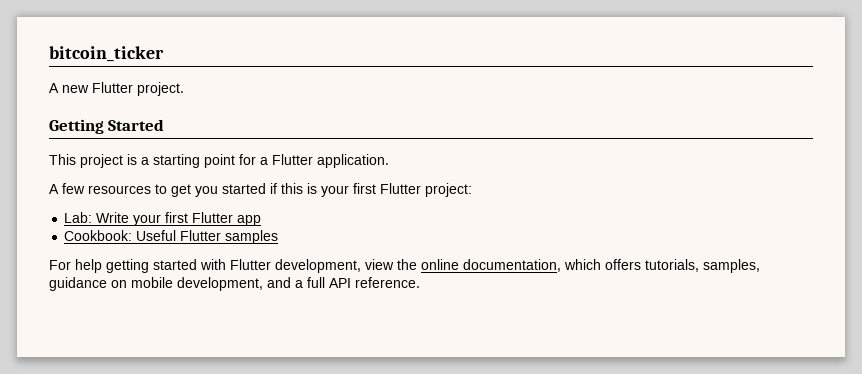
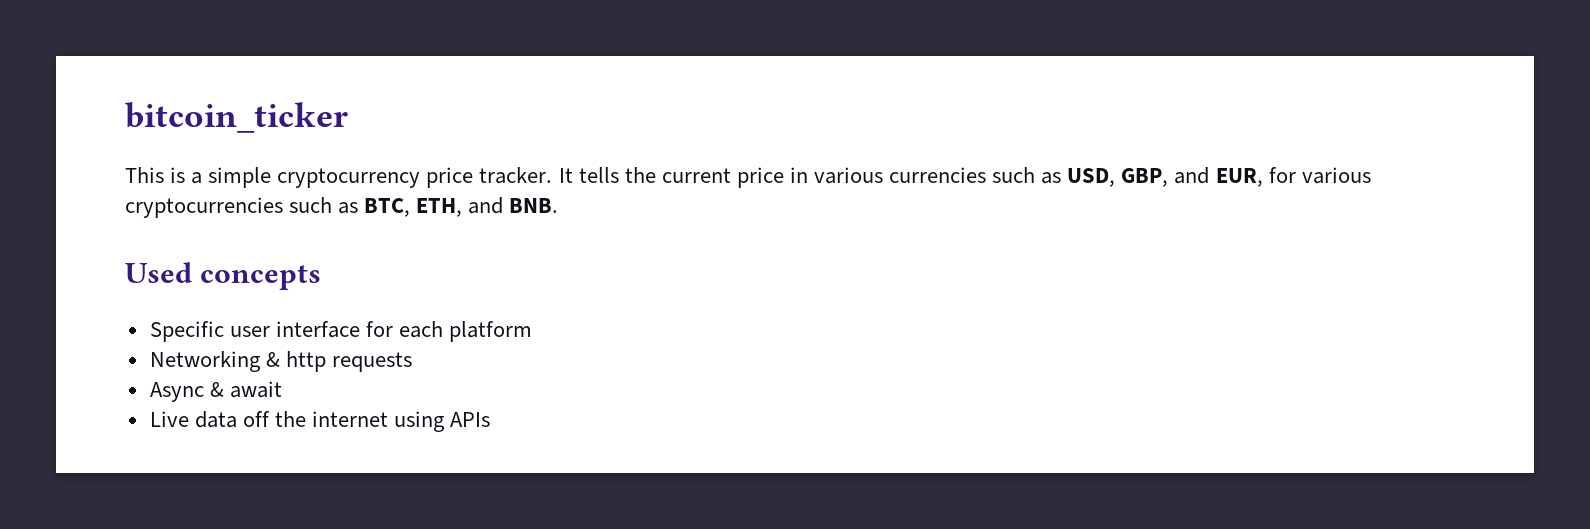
[49,82,184,96] [49,119,165,134] // A new Flutter project. // Getting Started -> (348, 117) none
[80,154,123,168] project -> (164, 175) none
[153,154,389,168] [49,183,472,197] [64,212,262,226] [64,230,279,244] [49,259,760,273] [49,277,420,291] starting point for a Flutter application. // A few resources to get you started if this is your first Flutter project: // Lab: Write your first Flutter app // Cookbook: Useful Flutter samples // For help getting started with Flutter development, view the online documentation, which offers tutorials, samples, guidance on mobile development, and a full API reference. -> [208,167,1371,188] [125,197,559,218] [125,262,322,290] [149,321,533,342] [149,351,412,372] [149,381,282,402] [149,411,491,432] simple cryptocurrency price tracker. It tells the current price in various currencies such as USD, GBP, and EUR, for various cryptocurrencies such as BTC, ETH, and BNB. // Used concepts // Specific user interface for each platform // Networking & http requests // Async & await // Live data off the internet using APIs

